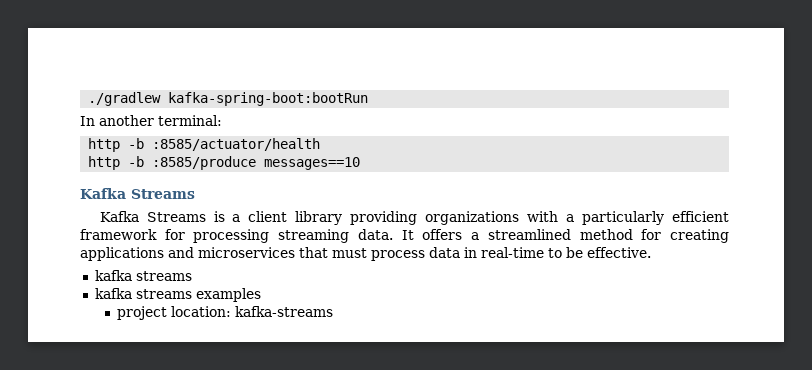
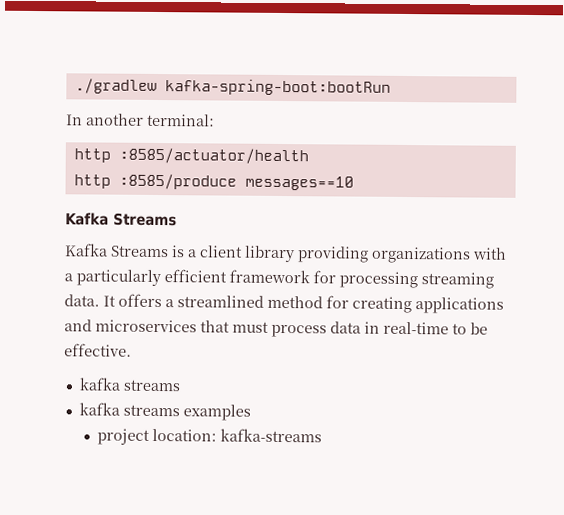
[128,138,145,149] -b -> (111, 155) none
[128,156,145,167] -b -> (111, 181) none

